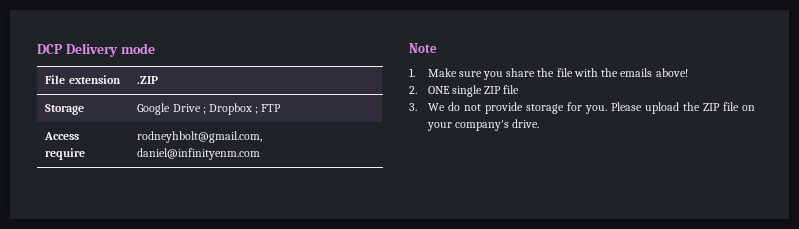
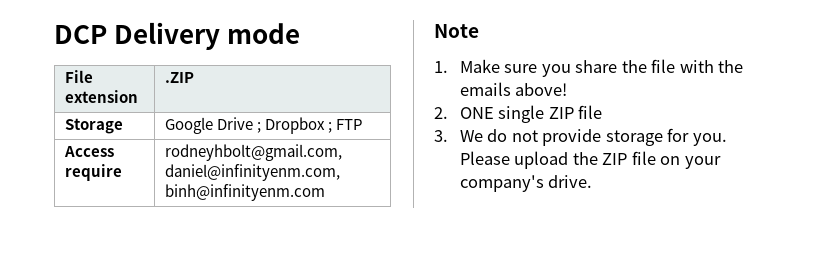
[137,148,261,160] daniel@infinityenm.com -> [165,164,341,181] [165,184,326,201] daniel@infinityenm.com, binh@infinityenm.com

